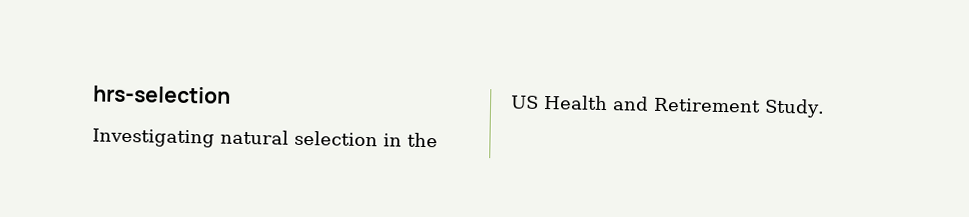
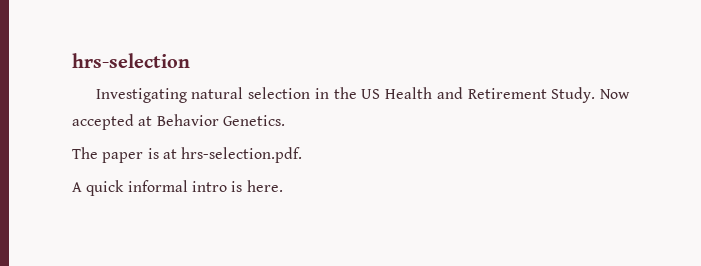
(825, 108) none -> [599,89,630,99] [72,114,285,130] [72,147,303,163] [72,180,283,196] Now accepted at Behavior Genetics. // The paper is at hrs-selection.pdf. // A quick informal intro is here.

